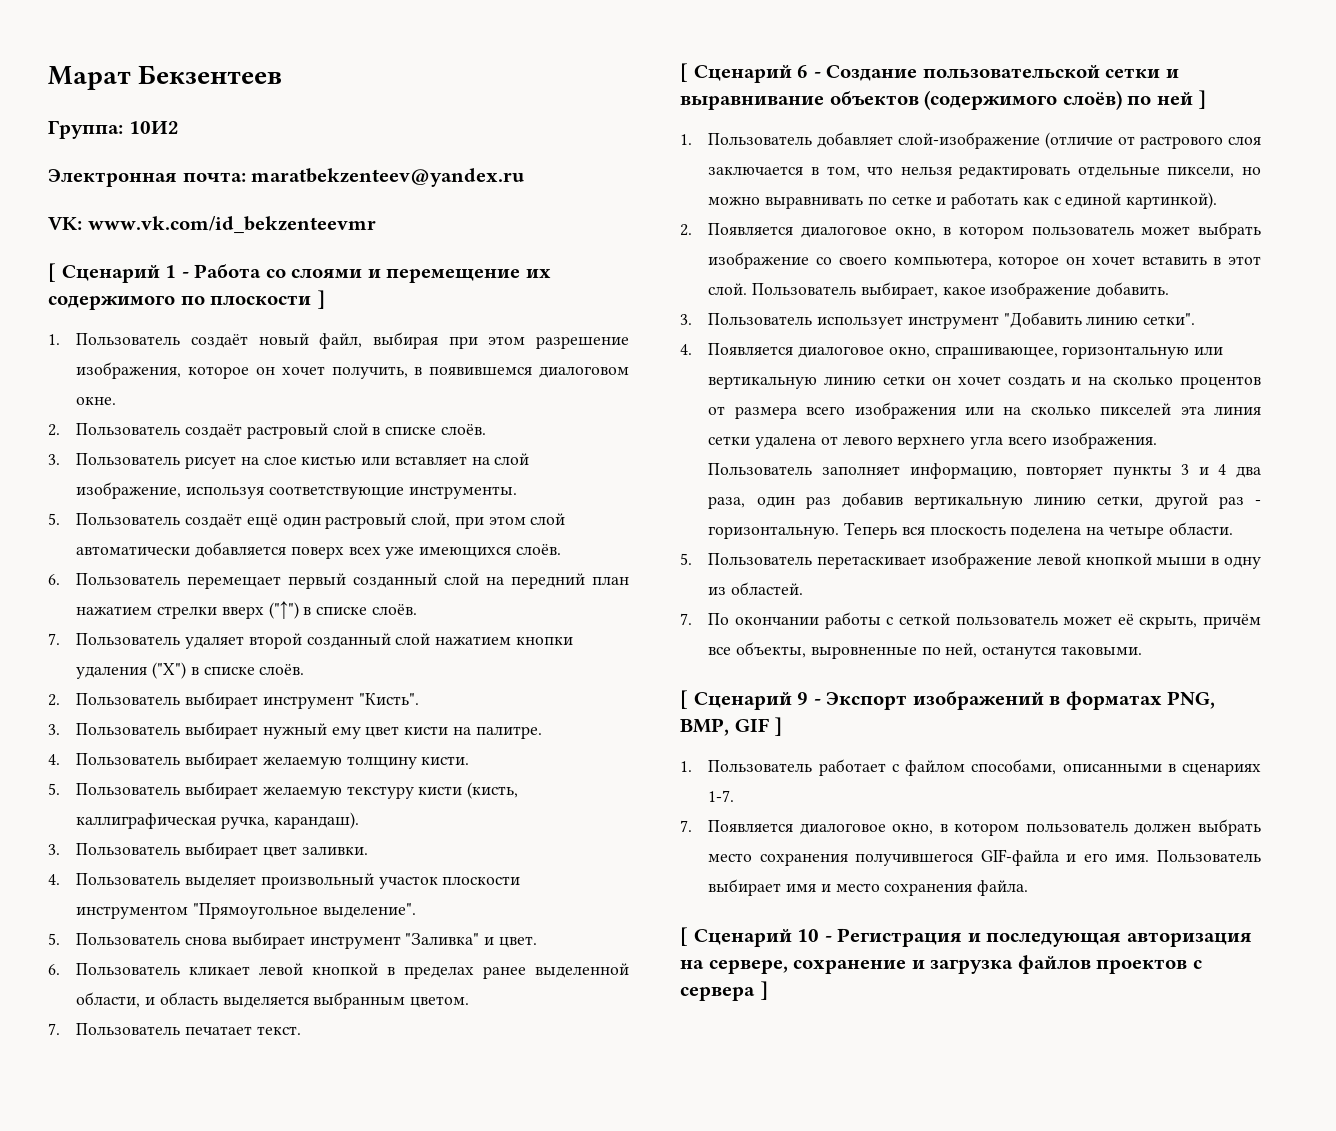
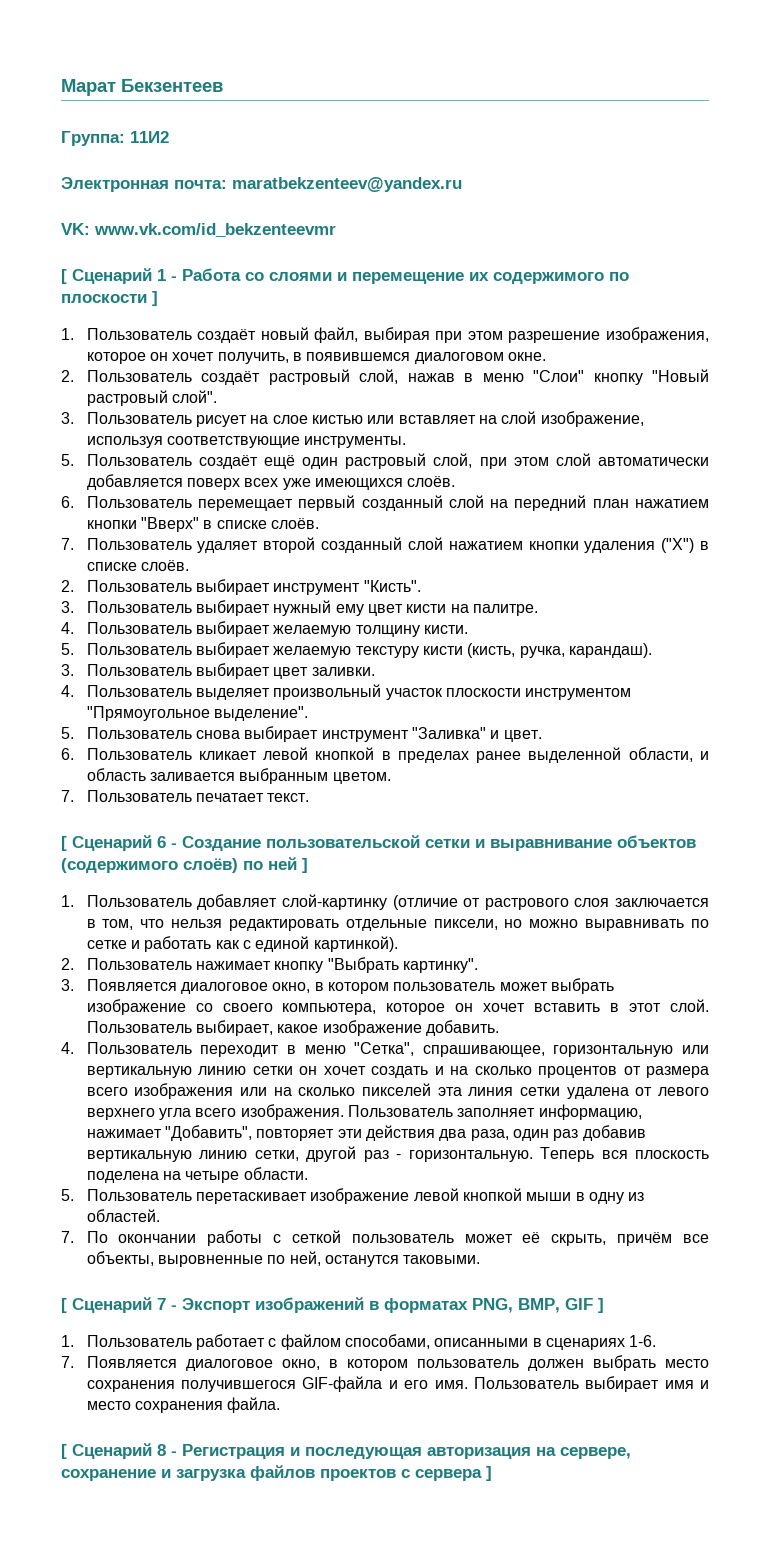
[128,121,179,134] 10И2 -> [130,131,169,143] 11И2
[332,423,486,435] слой в списке слоёв. -> [359,369,709,385] [86,390,217,406] слой, нажав в меню "Слои" кнопку "Новый растровый слой".
[157,601,299,619] стрелки вверх ("↑") -> [86,517,199,532] кнопки "Вверх"
[76,813,217,829] каллиграфическая -> (516, 650) none
[222,996,309,1008] выделяется -> [149,772,235,781] заливается
[898,132,1041,149] слой-изображение -> [281,894,387,910] слой-картинку
(692, 230) none -> [86,957,478,973] [61,979,74,991] Пользователь нажимает кнопку "Выбрать картинку". // 3.
[680,312,1196,329] [680,343,930,358] 3. Пользователь использует инструмент "Добавить линию сетки". // 4. Появляется диалоговое окно, -> [61,1042,415,1057] 4. Пользователь переходит в меню "Сетка",
[1026,464,1227,479] повторяет пункты 3 и 4 -> [86,1125,435,1141] нажимает "Добавить", повторяет эти действия
[797,692,809,705] 9 -> [157,1298,166,1310] 7
[708,790,735,802] 1-7. -> [629,1335,657,1347] 1-6.
[797,929,820,942] 10 -> [157,1444,166,1456] 8

